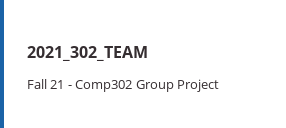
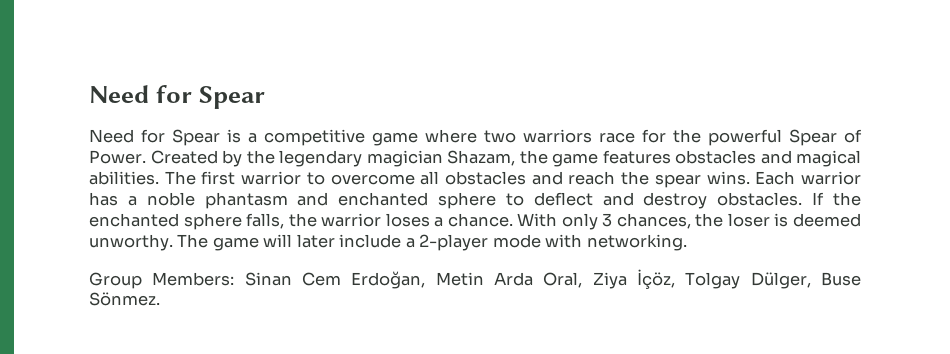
[27,46,148,61] [27,79,219,92] 2021_302_TEAM // Fall 21 - Comp302 Group Project -> [89,85,266,109] [89,129,862,146] [89,150,861,167] [89,171,861,188] [89,192,861,209] [89,213,861,230] [89,234,687,251] [89,269,861,289] [89,292,160,306] Need for Spear // Need for Spear is a competitive game where two warriors race for the powerful Spear of Power. Created by the legendary magician Shazam, the game features obstacles and magical abilities. The first warrior to overcome all obstacles and reach the spear wins. Each warrior has a noble phantasm and enchanted sphere to deflect and destroy obstacles. If the enchanted sphere falls, the warrior loses a chance. With only 3 chances, the loser is deemed unworthy. The game will later include a 2-player mode with networking. // Group Members: Sinan Cem Erdoğan, Metin Arda Oral, Ziya İçöz, Tolgay Dülger, Buse Sönmez.

